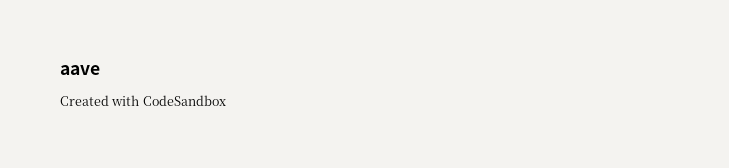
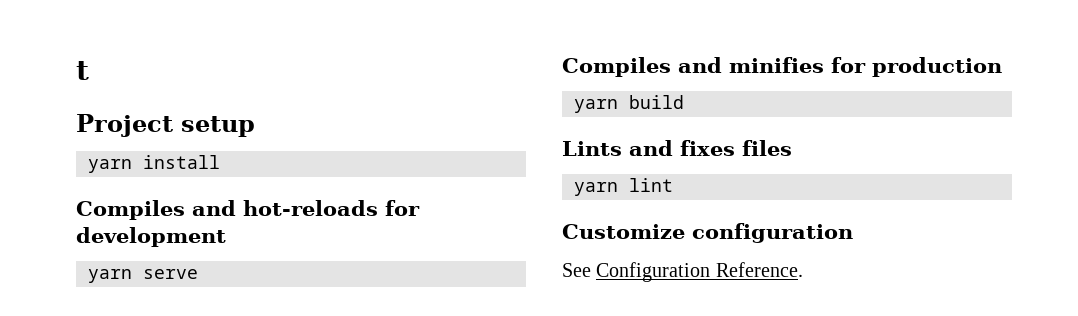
[60,65,100,75] [60,95,226,106] aave // Created with CodeSandbox -> [76,61,89,80] [76,114,255,137] [88,155,220,173] [76,200,420,220] [76,227,226,247] [88,269,198,283] [562,57,1002,77] [574,95,684,113] [562,140,792,156] [574,178,673,196] [562,223,853,243] [562,262,803,282] t // Project setup // yarn install // Compiles and hot-reloads for development // yarn serve // Compiles and minifies for production // yarn build // Lints and fixes files // yarn lint // Customize configuration // See Configuration Reference.

